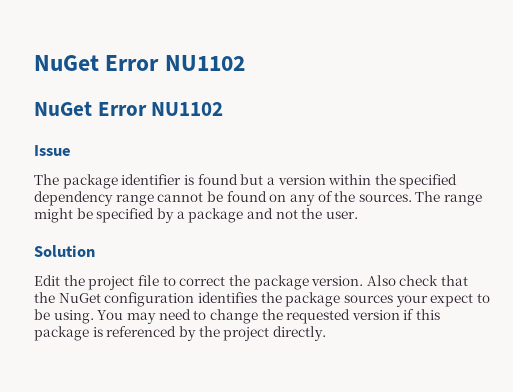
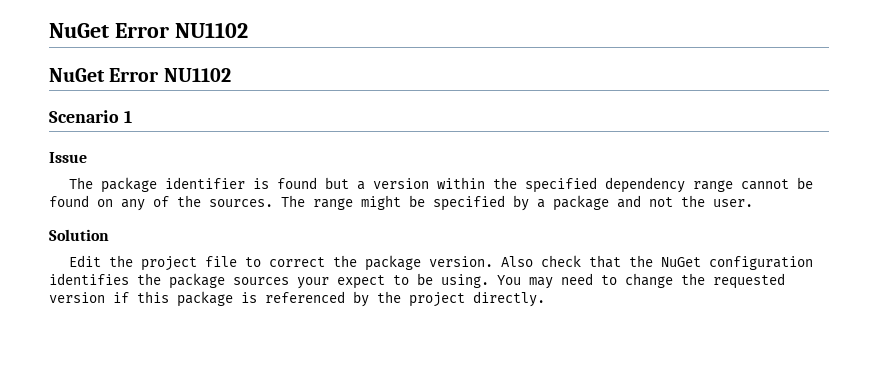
(224, 109) none -> [49,110,132,123] // Scenario 1

